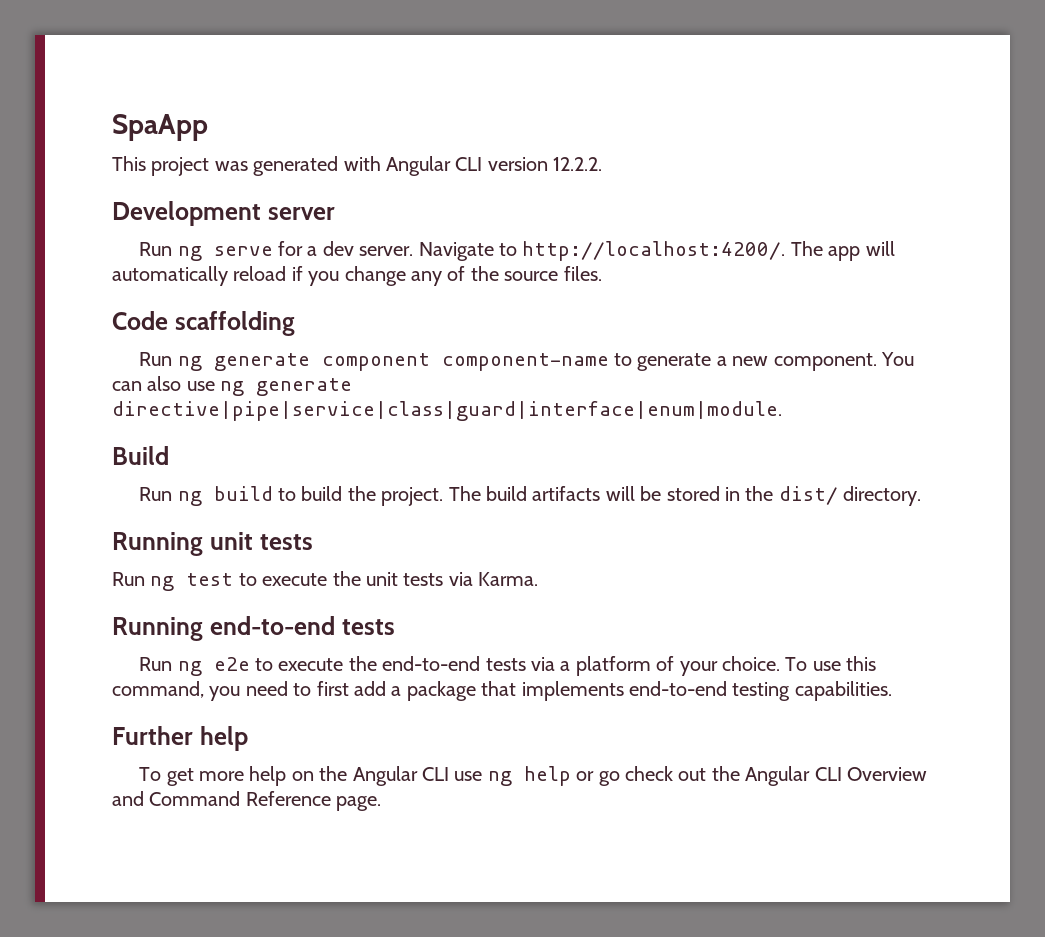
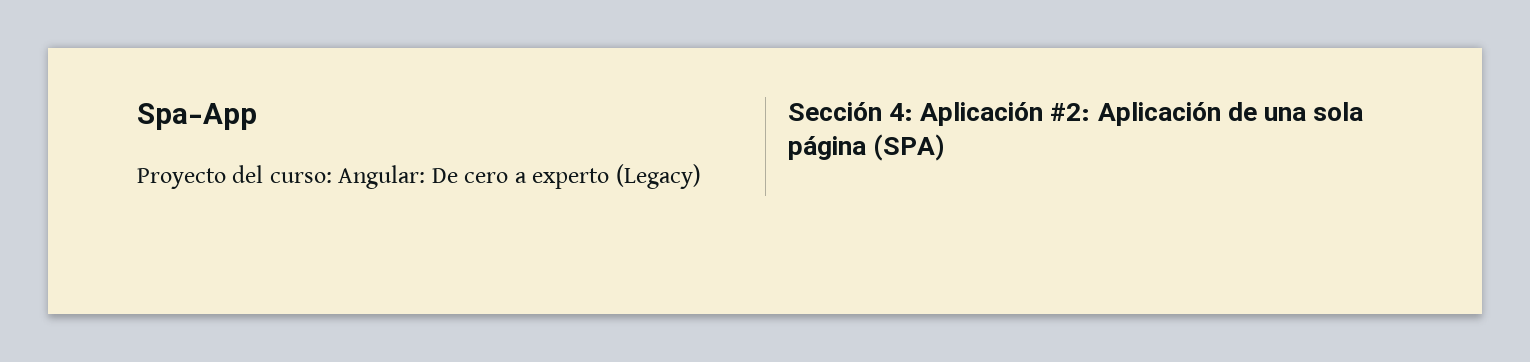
[112,114,208,141] [112,156,603,176] [112,201,335,226] [139,241,895,261] [112,266,602,286] [112,311,295,336] [139,352,915,371] [112,376,353,396] [112,401,782,421] [112,446,169,465] [139,486,922,506] [112,532,313,556] [112,571,539,591] [112,616,395,641] [139,656,877,676] [112,681,892,701] [112,726,248,751] [139,766,928,786] [112,791,382,811] SpaApp // This project was generated with Angular CLI version 12.2.2. // Development server // Run ng serve for a dev server. Navigate to http://localhost:4200/. The app will automatically reload if you change any of the source files. // Code scaffolding // Run ng generate component component-name to generate a new component. You can also use ng generate directive|pipe|service|class|guard|interface|enum|module. // Build // Run ng build to build the project. The build artifacts will be stored in the dist/ directory. // Running unit tests // Run ng test to execute the unit tests via Karma. // Running end-to-end tests // Run ng e2e to execute the end-to-end tests via a platform of your choice. To use this command, you need to first add a package that implements end-to-end testing capabilities. // Further help // To get more help on the Angular CLI use ng help or go check out the Angular CLI Overview and Command Reference page. -> [137,103,257,130] [137,164,701,189] [788,102,1364,126] [788,134,946,161] Spa-App // Proyecto del curso: Angular: De cero a experto (Legacy) // Sección 4: Aplicación #2: Aplicación de una sola página (SPA)

